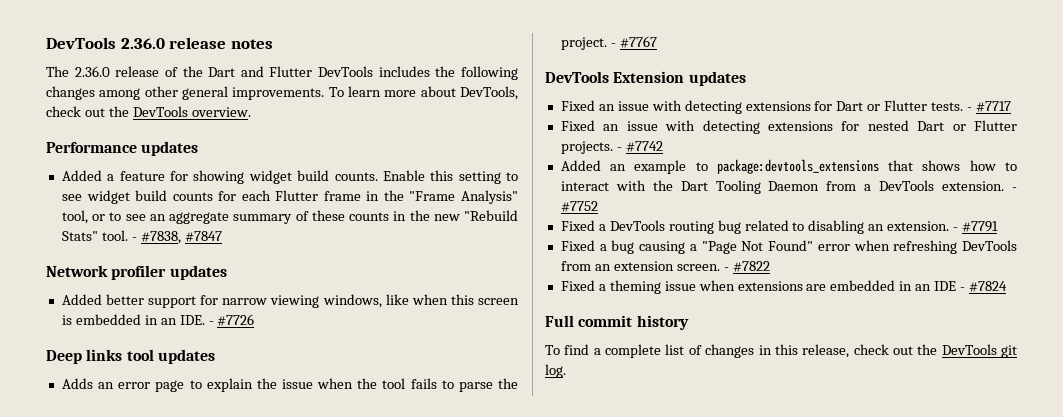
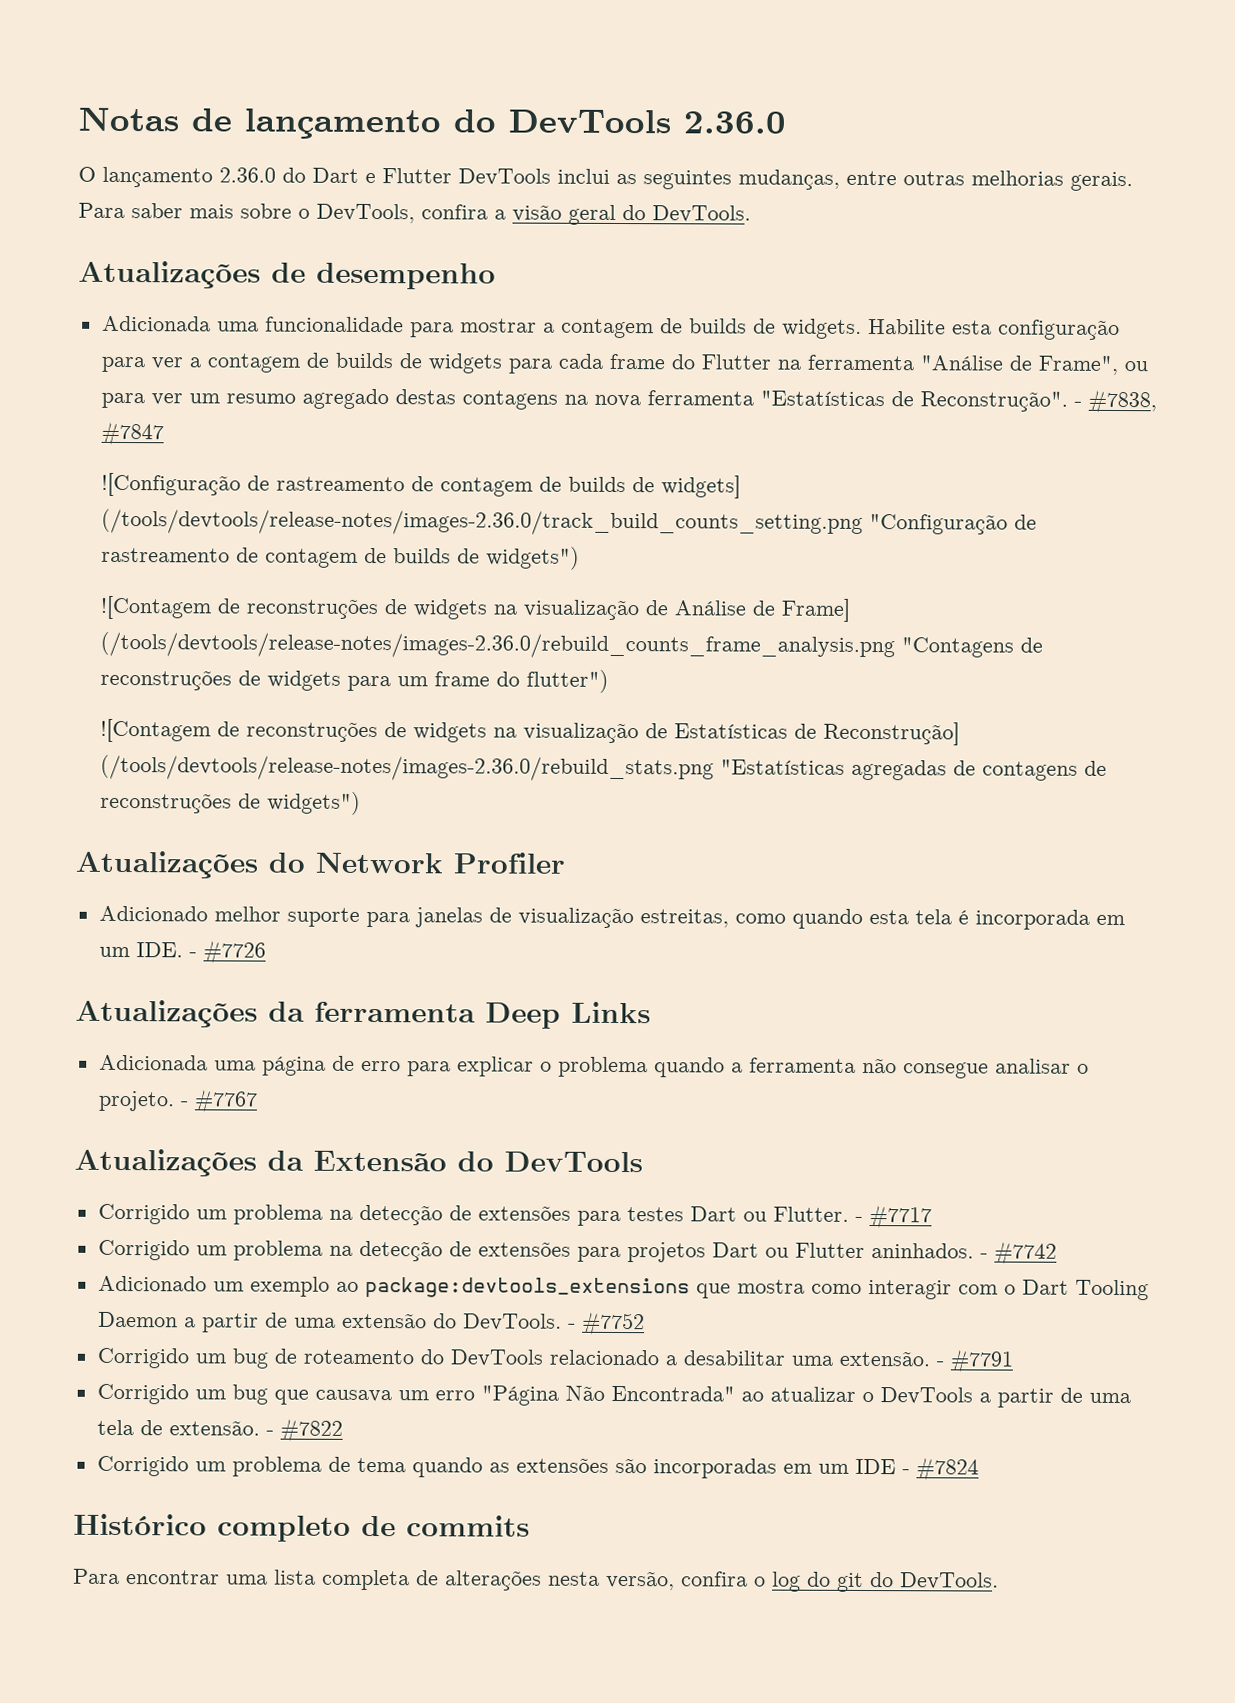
[46,37,273,49] [46,66,518,80] [46,86,518,100] [46,106,251,117] [46,141,199,156] [61,170,518,184] [61,190,518,204] [61,210,518,224] [61,230,222,244] [46,265,227,280] [61,294,520,308] [61,314,255,326] [46,349,215,364] [61,378,519,392] [560,36,657,50] [545,71,746,86] [560,100,1011,114] [560,120,1018,134] [560,141,663,154] [560,159,1018,174] [560,180,1018,194] [560,201,598,212] [560,220,999,234] [560,240,1017,254] [560,261,770,272] [560,280,1007,294] [545,315,689,330] [545,344,1017,358] [545,364,566,378] DevTools 2.36.0 release notes // The 2.36.0 release of the Dart and Flutter DevTools includes the following changes among other general improvements. To learn more about DevTools, check out the DevTools overview. // Performance updates // Added a feature for showing widget build counts. Enable this setting to see widget build counts for each Flutter frame in the "Frame Analysis" tool, or to see an aggregate summary of these counts in the new "Rebuild Stats" tool. - #7838, #7847 // Network profiler updates // Added better support for narrow viewing windows, like when this screen is embedded in an IDE. - #7726 // Deep links tool updates // Adds an error page to explain the issue when the tool fails to parse the project. - #7767 // DevTools Extension updates // Fixed an issue with detecting extensions for Dart or Flutter tests. - #7717 // Fixed an issue with detecting extensions for nested Dart or Flutter projects. - #7742 // Added an example to package:devtools_extensions that shows how to interact with the Dart Tooling Daemon from a DevTools extension. - #7752 // Fixed a DevTools routing bug related to disabling an extension. - #7791 // Fixed a bug causing a "Page Not Found" error when refreshing DevTools from an extension screen. - #7822 // Fixed a theming issue when extensions are embedded in an IDE - #7824 // Full commit history // To find a complete list of changes in this release, check out the DevTools git log. -> [78,107,786,140] [78,166,1133,192] [78,202,751,225] [78,260,496,290] [101,315,1120,341] [100,352,1148,376] [100,388,1157,414] [100,421,164,446] [101,472,742,499] [101,508,1038,536] [101,546,581,570] [100,595,852,622] [100,631,1044,660] [100,669,610,693] [100,718,961,746] [100,754,1108,782] [100,791,362,815] [75,850,565,879] [98,905,1125,930] [98,940,266,964] [75,999,651,1029] [98,1054,1089,1079] [97,1089,258,1113] [74,1148,643,1177] [97,1203,932,1229] [97,1239,1057,1265] [97,1275,1149,1301] [97,1311,645,1336] [96,1347,1014,1373] [96,1383,1131,1408] [96,1418,343,1442] [96,1455,979,1481] [73,1513,530,1542] [73,1568,999,1592] Notas de lançamento do DevTools 2.36.0 // O lançamento 2.36.0 do Dart e Flutter DevTools inclui as seguintes mudanças, entre outras melhorias gerais. Para saber mais sobre o DevTools, confira a visão geral do DevTools. // Atualizações de desempenho // Adicionada uma funcionalidade para mostrar a contagem de builds de widgets. Habilite esta configuração para ver a contagem de builds de widgets para cada frame do Flutter na ferramenta "Análise de Frame", ou para ver um resumo agregado destas contagens na nova ferramenta "Estatísticas de Reconstrução". - #7838, #7847 // ![Configuração de rastreamento de contagem de builds de widgets] (/tools/devtools/release-notes/images-2.36.0/track_build_counts_setting.png "Configuração de rastreamento de contagem de builds de widgets") // ![Contagem de reconstruções de widgets na visualização de Análise de Frame] (/tools/devtools/release-notes/images-2.36.0/rebuild_counts_frame_analysis.png "Contagens de reconstruções de widgets para um frame do flutter") // ![Contagem de reconstruções de widgets na visualização de Estatísticas de Reconstrução] (/tools/devtools/release-notes/images-2.36.0/rebuild_stats.png "Estatísticas agregadas de contagens de reconstruções de widgets") // Atualizações do Network Profiler // Adicionado melhor suporte para janelas de visualização estreitas, como quando esta tela é incorporada em um IDE. - #7726 // Atualizações da ferramenta Deep Links // Adicionada uma página de erro para explicar o problema quando a ferramenta não consegue analisar o projeto. - #7767 // Atualizações da Extensão do DevTools // Corrigido um problema na detecção de extensões para testes Dart ou Flutter. - #7717 // Corrigido um problema na detecção de extensões para projetos Dart ou Flutter aninhados. - #7742 // Adicionado um exemplo ao package:devtools_extensions que mostra como interagir com o Dart Tooling Daemon a partir de uma extensão do DevTools. - #7752 // Corrigido um bug de roteamento do DevTools relacionado a desabilitar uma extensão. - #7791 // Corrigido um bug que causava um erro "Página Não Encontrada" ao atualizar o DevTools a partir de uma tela de extensão. - #7822 // Corrigido um problema de tema quando as extensões são incorporadas em um IDE - #7824 // Histórico completo de commits // Para encontrar uma lista completa de alterações nesta versão, confira o log do git do DevTools.

